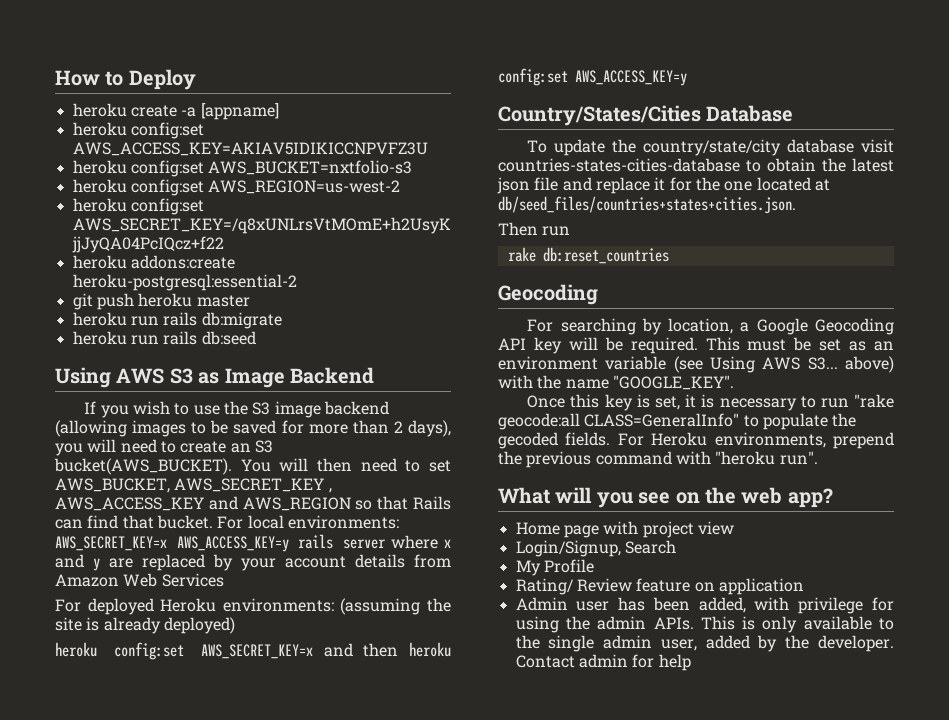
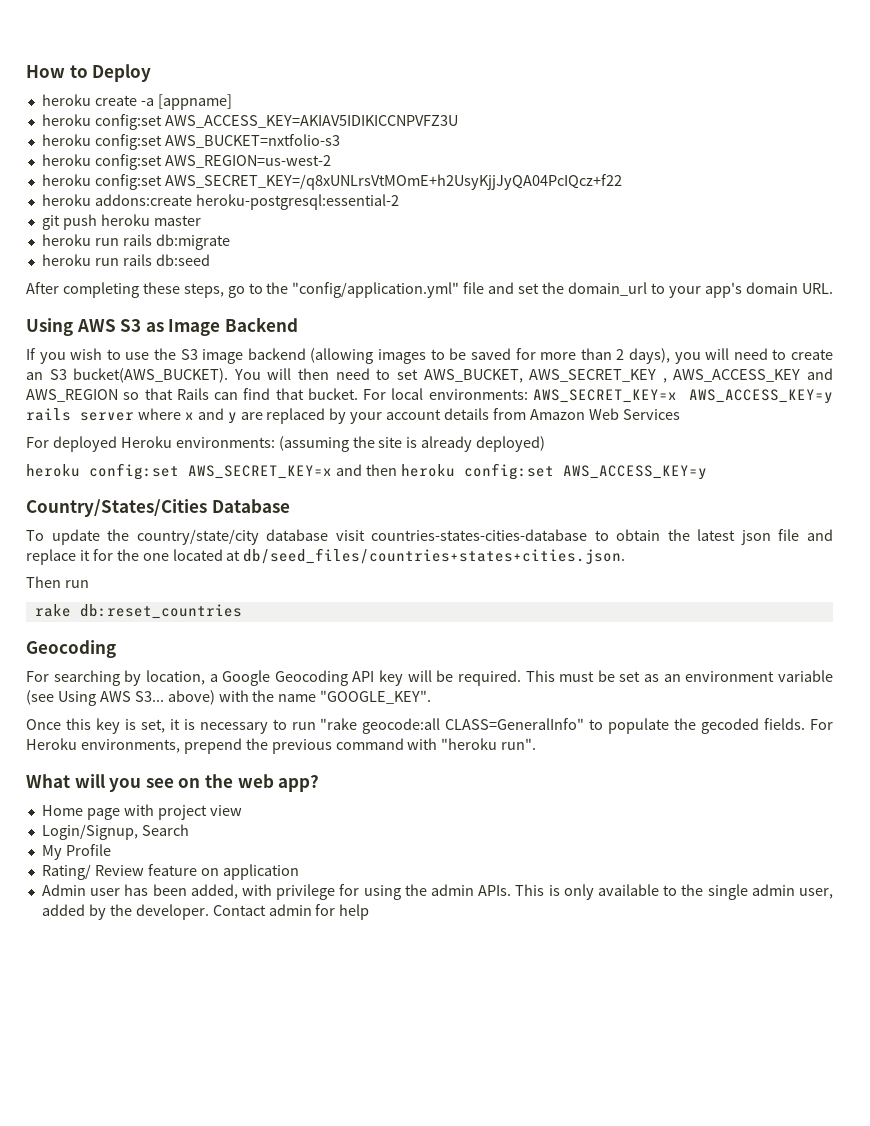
(256, 338) none -> [26,282,833,298] // After completing these steps, go to the "config/application.yml" file and set the domain_url to your app's domain URL.

